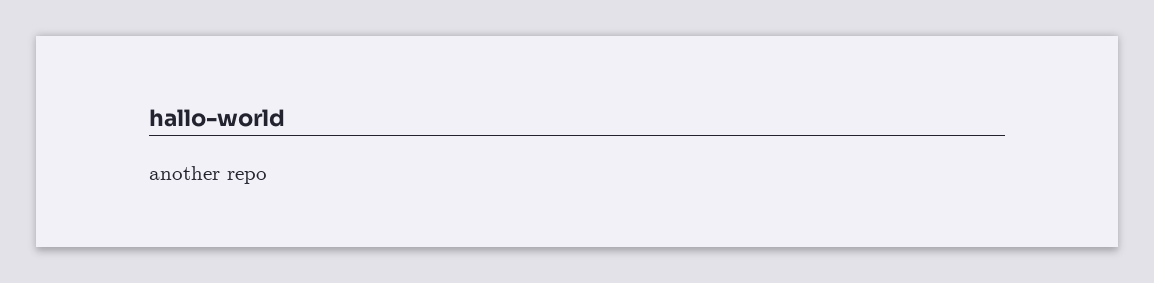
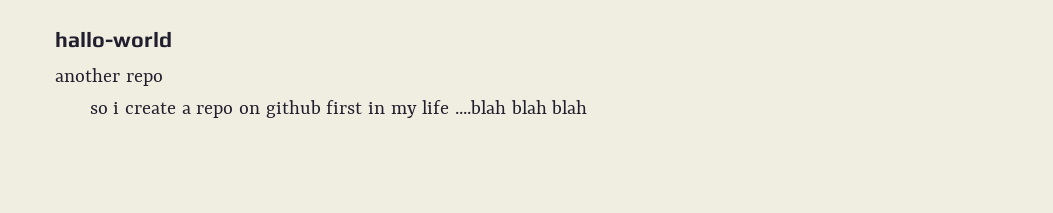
(267, 177) none -> [89,100,588,118] // so i create a repo on github first in my life ....blah blah blah

